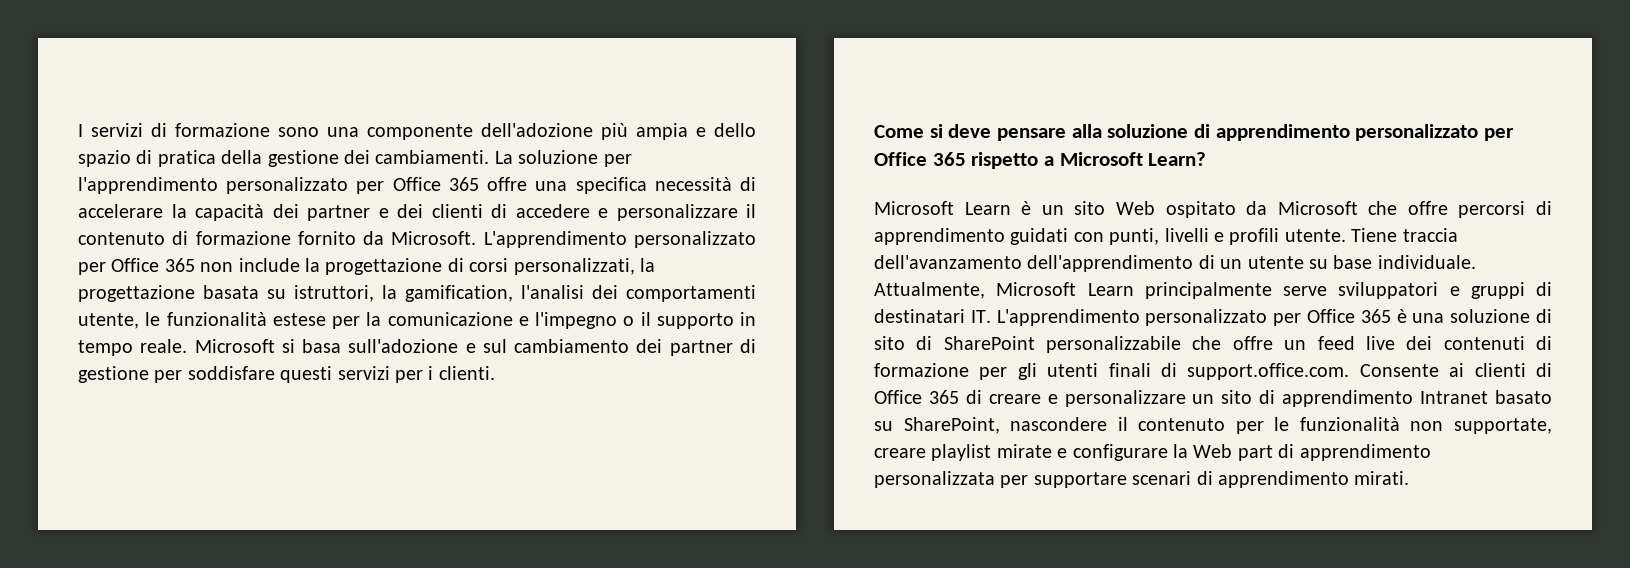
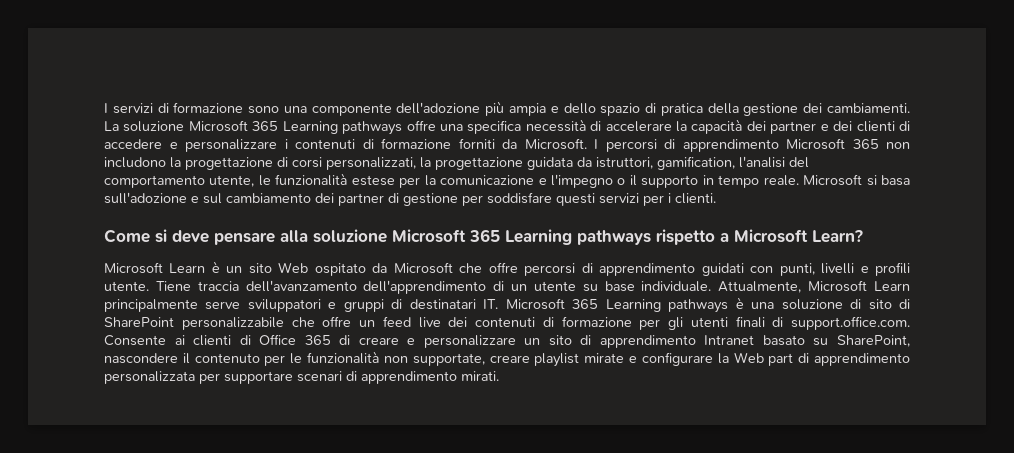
[603,154,632,167] [78,177,479,194] per l'apprendimento personalizzato per Office 365 -> [188,120,403,135] Microsoft 365 Learning pathways
[746,204,756,218] [78,231,356,245] il contenuto di formazione fornito -> [284,138,495,149] i contenuti di formazione forniti
[483,231,756,248] [78,258,160,275] L'apprendimento personalizzato per Office -> [594,138,845,152] I percorsi di apprendimento Microsoft
[238,258,300,272] include -> [104,157,166,168] includono
[203,285,756,302] basata su istruttori, la gamification, l'analisi dei comportamenti -> [527,156,809,170] [104,175,205,188] guidata da istruttori, gamification, l'analisi del comportamento
[1194,124,1515,141] [874,152,966,166] di apprendimento personalizzato per Office 365 -> [392,229,651,245] Microsoft 365 Learning pathways
[996,309,1391,326] L'apprendimento personalizzato per Office 365 -> [505,298,729,313] Microsoft 365 Learning pathways

